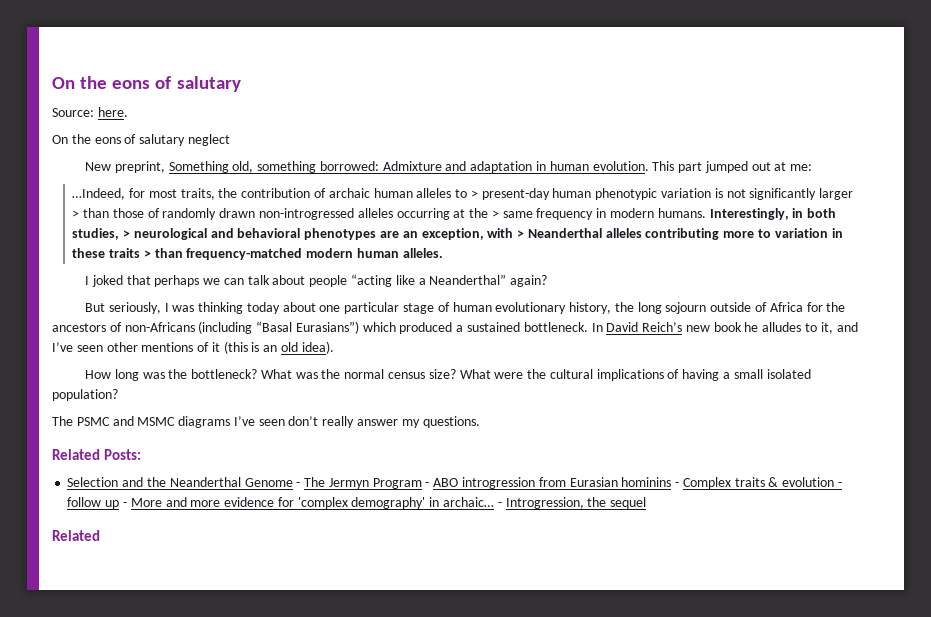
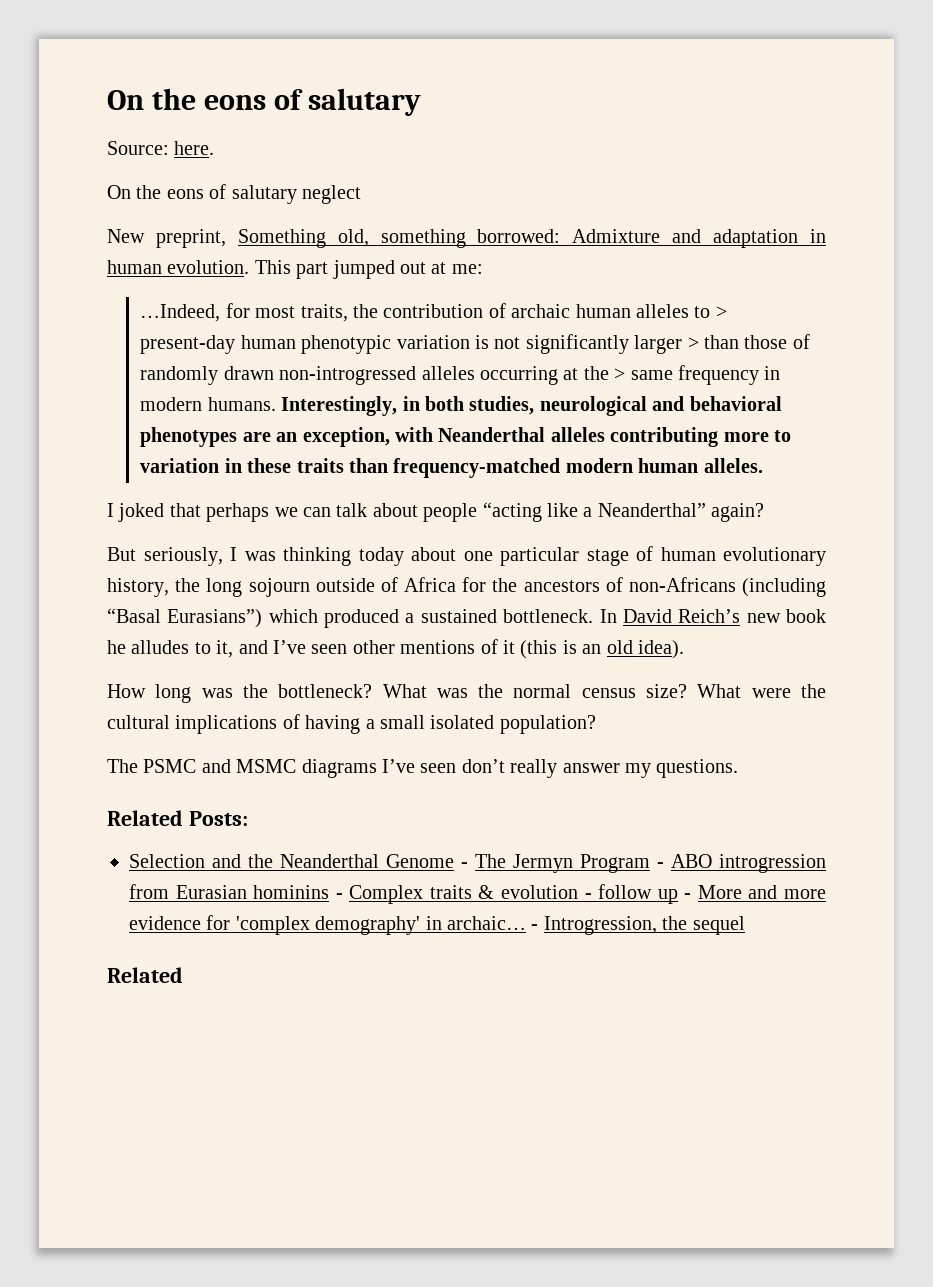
[123,230,131,238] > -> (535, 405) none
[517,230,525,238] > -> (433, 434) none
[143,250,151,258] > -> (344, 465) none

